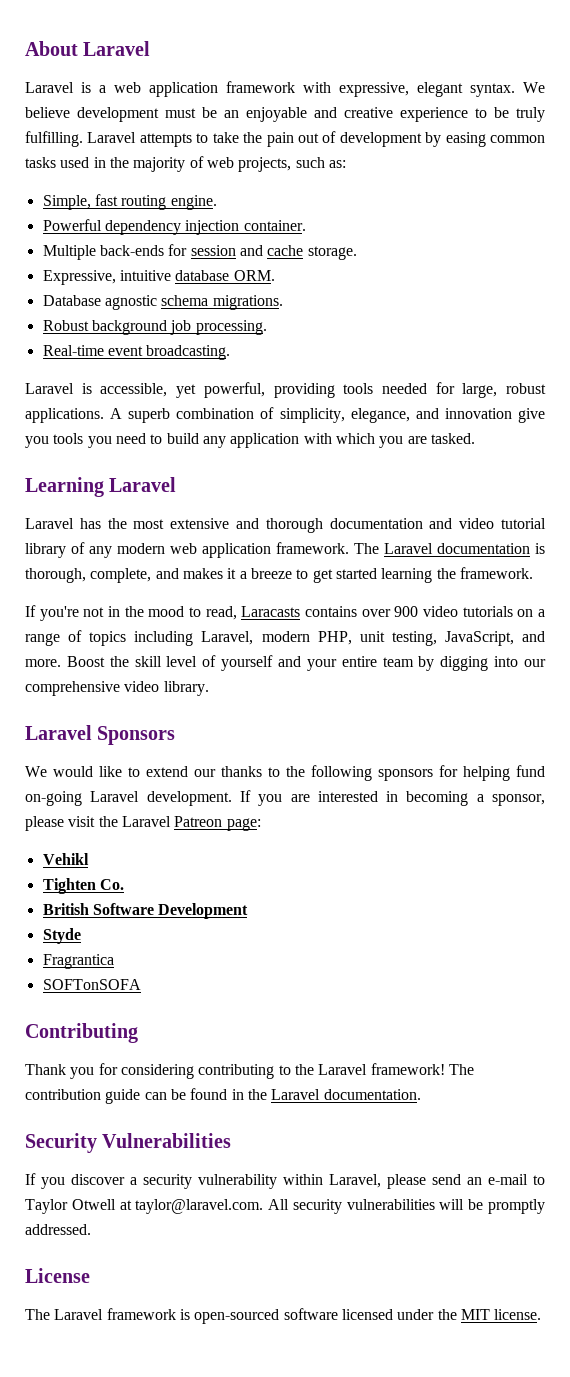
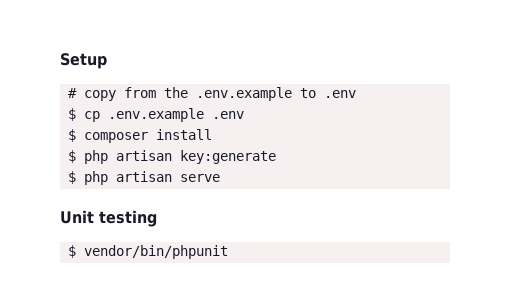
[25,41,151,56] [25,81,545,97] [25,107,545,122] [25,131,545,147] [25,156,346,172] [42,194,217,210] [42,219,306,235] [42,244,357,260] [42,270,275,285] [42,295,283,310] [42,320,267,335] [42,345,231,360] [25,382,546,398] [25,407,545,423] [25,433,475,448] [25,477,177,497] [25,518,547,533] [25,542,545,558] [25,567,533,583] [25,605,546,621] [25,630,546,646] [25,655,546,671] [25,681,209,696] [25,725,176,745] [25,765,545,781] [25,790,546,806] [25,816,261,831] [42,853,89,865] [42,878,124,894] [42,903,249,919] [42,928,81,944] [42,954,114,969] [42,979,141,990] [25,1023,138,1043] [25,1063,474,1079] [25,1088,421,1104] [25,1133,232,1153] [25,1173,545,1189] [25,1199,545,1214] [25,1224,91,1235] [25,1268,90,1283] [25,1308,542,1324] About Laravel // Laravel is a web application framework with expressive, elegant syntax. We believe development must be an enjoyable and creative experience to be truly fulfilling. Laravel attempts to take the pain out of development by easing common tasks used in the majority of web projects, such as: // Simple, fast routing engine. // Powerful dependency injection container. // Multiple back-ends for session and cache storage. // Expressive, intuitive database ORM. // Database agnostic schema migrations. // Robust background job processing. // Real-time event broadcasting. // Laravel is accessible, yet powerful, providing tools needed for large, robust applications. A superb combination of simplicity, elegance, and innovation give you tools you need to build any application with which you are tasked. // Learning Laravel // Laravel has the most extensive and thorough documentation and video tutorial library of any modern web application framework. The Laravel documentation is thorough, complete, and makes it a breeze to get started learning the framework. // If you're not in the mood to read, Laracasts contains over 900 video tutorials on a range of topics including Laravel, modern PHP, unit testing, JavaScript, and more. Boost the skill level of yourself and your entire team by digging into our comprehensive video library. // Laravel Sponsors // We would like to extend our thanks to the following sponsors for helping fund on-going Laravel development. If you are interested in becoming a sponsor, please visit the Laravel Patreon page: // Vehikl // Tighten Co. // British Software Development // Styde // Fragrantica // SOFTonSOFA // Contributing // Thank you for considering contributing to the Laravel framework! The contribution guide can be found in the Laravel documentation. // Security Vulnerabilities // If you discover a security vulnerability within Laravel, please send an e-mail to Taylor Otwell at taylor@laravel.com. All security vulnerabilities will be promptly addressed. // License // The Laravel framework is open-sourced software licensed under the MIT license. -> [60,53,107,69] [68,87,357,101] [68,108,245,122] [68,129,213,143] [68,150,277,164] [68,171,221,185] [60,210,157,227] [68,245,229,259] Setup // # copy from the .env.example to .env // $ cp .env.example .env // $ composer install // $ php artisan key:generate // $ php artisan serve // Unit testing // $ vendor/bin/phpunit

